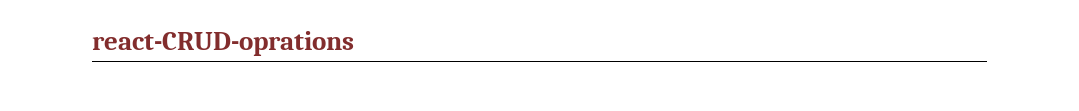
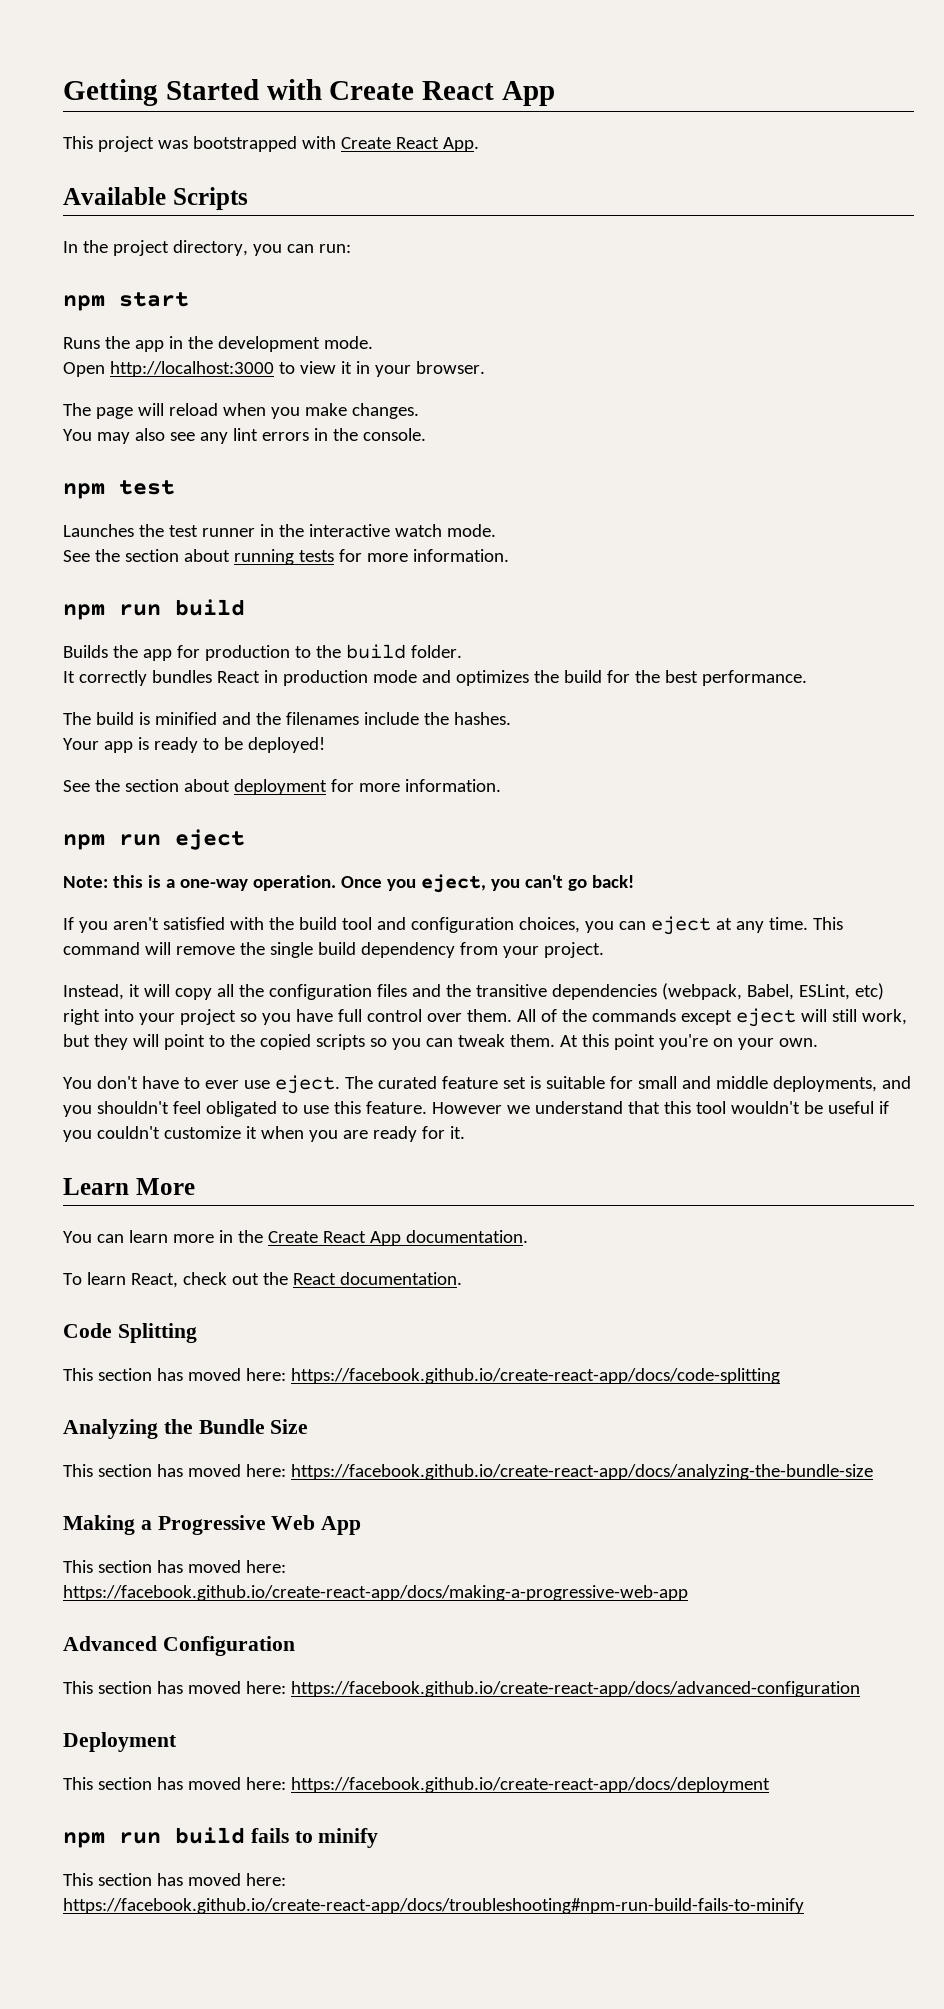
[92,31,354,56] react-CRUD-oprations -> [63,79,556,106] [63,136,479,152] [63,187,248,210] [63,240,351,256] [63,292,189,311] [63,336,373,352] [63,361,485,377] [63,403,419,419] [63,428,426,444] [63,480,175,499] [63,524,496,537] [63,549,509,565] [63,599,245,620] [63,644,462,661] [63,670,807,686] [63,712,511,725] [63,737,325,753] [63,779,501,795] [63,829,245,850] [63,874,634,893] [63,916,843,935] [63,942,604,958] [63,983,884,1000] [63,1008,907,1027] [63,1034,818,1050] [63,1075,911,1094] [63,1101,889,1117] [63,1126,465,1142] [63,1178,195,1195] [63,1230,528,1246] [63,1272,462,1288] [63,1323,197,1343] [63,1368,780,1384] [63,1419,309,1439] [63,1464,873,1480] [63,1515,362,1535] [63,1560,286,1573] [63,1585,688,1601] [63,1636,295,1656] [63,1681,860,1697] [63,1732,177,1752] [63,1777,770,1793] [63,1827,379,1848] [63,1873,286,1886] [63,1898,804,1914] Getting Started with Create React App // This project was bootstrapped with Create React App. // Available Scripts // In the project directory, you can run: // npm start // Runs the app in the development mode. // Open http://localhost:3000 to view it in your browser. // The page will reload when you make changes. // You may also see any lint errors in the console. // npm test // Launches the test runner in the interactive watch mode. // See the section about running tests for more information. // npm run build // Builds the app for production to the build folder. // It correctly bundles React in production mode and optimizes the build for the best performance. // The build is minified and the filenames include the hashes. // Your app is ready to be deployed! // See the section about deployment for more information. // npm run eject // Note: this is a one-way operation. Once you eject, you can't go back! // If you aren't satisfied with the build tool and configuration choices, you can eject at any time. This command will remove the single build dependency from your project. // Instead, it will copy all the configuration files and the transitive dependencies (webpack, Babel, ESLint, etc) right into your project so you have full control over them. All of the commands except eject will still work, but they will point to the copied scripts so you can tweak them. At this point you're on your own. // You don't have to ever use eject. The curated feature set is suitable for small and middle deployments, and you shouldn't feel obligated to use this feature. However we understand that this tool wouldn't be useful if you couldn't customize it when you are ready for it. // Learn More // You can learn more in the Create React App documentation. // To learn React, check out the React documentation. // Code Splitting // This section has moved here: https://facebook.github.io/create-react-app/docs/code-splitting // Analyzing the Bundle Size // This section has moved here: https://facebook.github.io/create-react-app/docs/analyzing-the-bundle-size // Making a Progressive Web App // This section has moved here: https://facebook.github.io/create-react-app/docs/making-a-progressive-web-app // Advanced Configuration // This section has moved here: https://facebook.github.io/create-react-app/docs/advanced-configuration // Deployment // This section has moved here: https://facebook.github.io/create-react-app/docs/deployment // npm run build fails to minify // This section has moved here: https://facebook.github.io/create-react-app/docs/troubleshooting#npm-run-build-fails-to-minify

